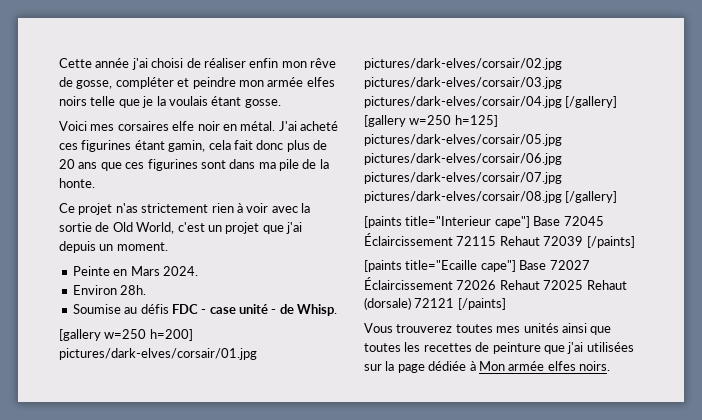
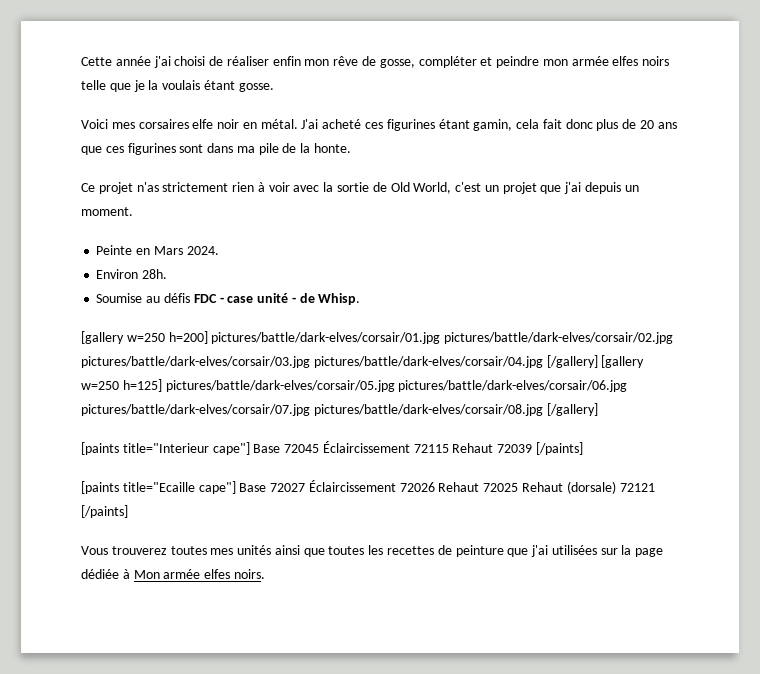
[59,348,257,360] [364,58,562,70] [364,77,562,89] [364,96,618,108] [364,115,498,127] [364,134,562,146] [364,153,562,165] [364,172,562,184] [364,191,562,203] pictures/dark-elves/corsair/01.jpg pictures/dark-elves/corsair/02.jpg pictures/dark-elves/corsair/03.jpg pictures/dark-elves/corsair/04.jpg [/gallery] [gallery w=250 h=125] pictures/dark-elves/corsair/05.jpg pictures/dark-elves/corsair/06.jpg pictures/dark-elves/corsair/07.jpg pictures/dark-elves/corsair/08.jpg -> [211,332,674,344] [81,355,645,368] [81,379,628,392] [81,404,543,416] pictures/battle/dark-elves/corsair/01.jpg pictures/battle/dark-elves/corsair/02.jpg pictures/battle/dark-elves/corsair/03.jpg pictures/battle/dark-elves/corsair/04.jpg [/gallery] [gallery w=250 h=125] pictures/battle/dark-elves/corsair/05.jpg pictures/battle/dark-elves/corsair/06.jpg pictures/battle/dark-elves/corsair/07.jpg pictures/battle/dark-elves/corsair/08.jpg

